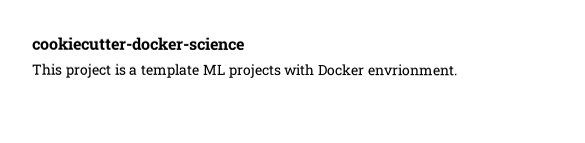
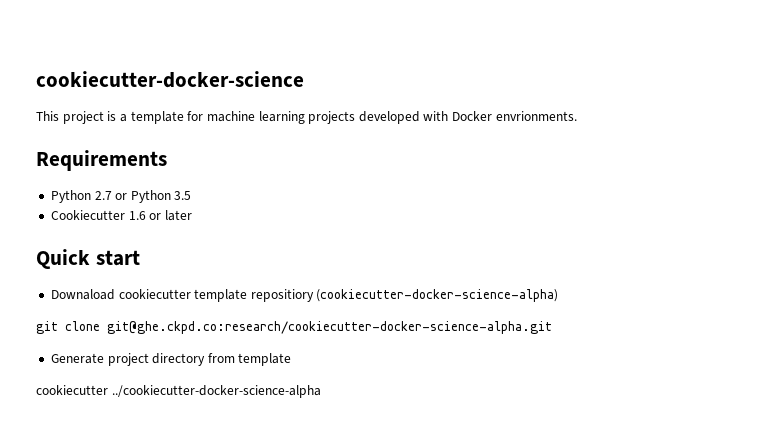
[201,63,459,78] ML projects with Docker envrionment. -> [187,111,577,124] [36,150,167,171] [50,190,192,203] [50,210,192,221] [36,249,140,269] [50,289,559,302] [36,321,552,334] [50,353,292,366] [36,385,321,398] for machine learning projects developed with Docker envrionments. // Requirements // Python 2.7 or Python 3.5 // Cookiecutter 1.6 or later // Quick start // Downaload cookiecutter template repositiory (cookiecutter-docker-science-alpha) // git clone git@ghe.ckpd.co:research/cookiecutter-docker-science-alpha.git // Generate project directory from template // cookiecutter ../cookiecutter-docker-science-alpha

